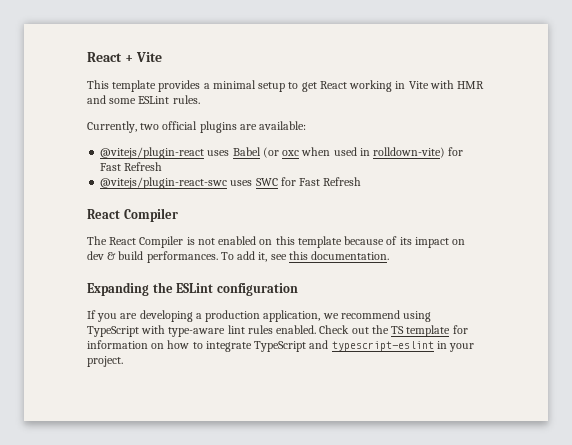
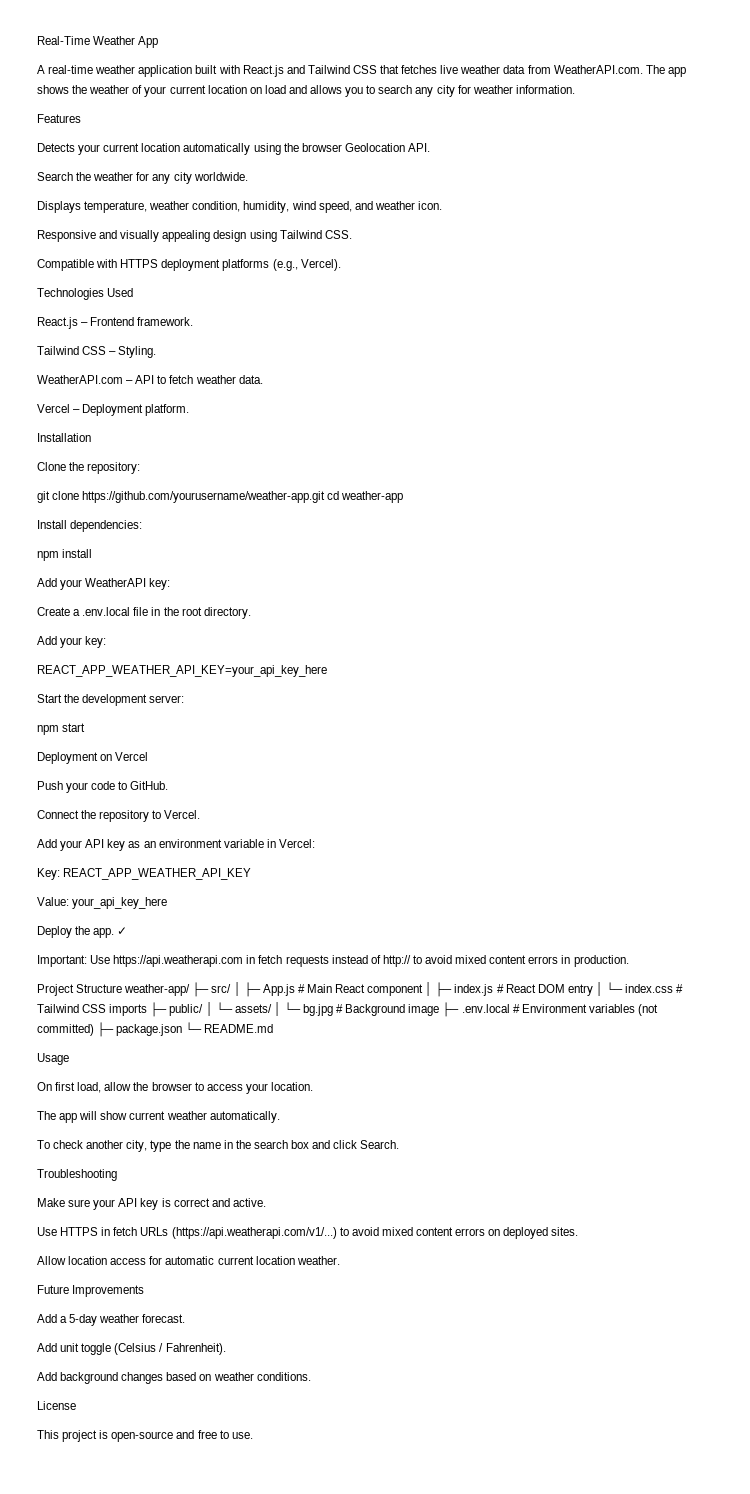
[87,52,162,62] [87,80,485,92] [87,95,200,104] [87,121,307,133] [100,147,464,159] [100,162,163,171] [100,177,362,189] [87,208,178,222] [87,236,466,248] [87,251,390,263] [87,282,298,296] [87,310,432,322] [87,325,468,337] [87,340,475,352] [87,356,123,367] React + Vite // This template provides a minimal setup to get React working in Vite with HMR and some ESLint rules. // Currently, two official plugins are available: // @vitejs/plugin-react uses Babel (or oxc when used in rolldown-vite) for Fast Refresh // @vitejs/plugin-react-swc uses SWC for Fast Refresh // React Compiler // The React Compiler is not enabled on this template because of its impact on dev & build performances. To add it, see this documentation. // Expanding the ESLint configuration // If you are developing a production application, we recommend using TypeScript with type-aware lint rules enabled. Check out the TS template for information on how to integrate TypeScript and typescript-eslint in your project. -> [37,36,159,48] [37,65,686,77] [37,85,575,97] [37,114,81,123] [37,143,430,155] [37,172,248,184] [37,201,442,213] [37,230,352,242] [37,259,341,271] [37,288,134,300] [37,317,194,329] [37,346,157,358] [37,375,263,384] [37,404,190,416] [37,433,91,442] [37,462,141,474] [37,491,404,503] [37,520,143,532] [37,549,93,561] [37,578,171,590] [37,607,251,619] [37,636,107,648] [37,665,327,677] [37,694,185,706] [37,723,86,735] [37,752,149,764] [37,781,169,793] [37,810,201,822] [37,839,315,851] [37,868,252,880] [37,897,168,909] [37,926,128,938] [37,955,629,967] [37,982,684,997] [37,1002,658,1017] [37,1022,274,1037] [37,1053,69,1065] [37,1082,313,1094] [37,1111,280,1123] [37,1140,400,1152] [37,1169,117,1181] [37,1198,266,1210] [37,1227,579,1239] [37,1256,340,1265] [37,1285,145,1297] [37,1314,186,1326] [37,1343,226,1355] [37,1372,311,1384] [37,1401,76,1410] [37,1430,253,1442] Real-Time Weather App // A real-time weather application built with React.js and Tailwind CSS that fetches live weather data from WeatherAPI.com. The app shows the weather of your current location on load and allows you to search any city for weather information. // Features // Detects your current location automatically using the browser Geolocation API. // Search the weather for any city worldwide. // Displays temperature, weather condition, humidity, wind speed, and weather icon. // Responsive and visually appealing design using Tailwind CSS. // Compatible with HTTPS deployment platforms (e.g., Vercel). // Technologies Used // React.js – Frontend framework. // Tailwind CSS – Styling. // WeatherAPI.com – API to fetch weather data. // Vercel – Deployment platform. // Installation // Clone the repository: // git clone https://github.com/yourusername/weather-app.git cd weather-app // Install dependencies: // npm install // Add your WeatherAPI key: // Create a .env.local file in the root directory. // Add your key: // REACT_APP_WEATHER_API_KEY=your_api_key_here // Start the development server: // npm start // Deployment on Vercel // Push your code to GitHub. // Connect the repository to Vercel. // Add your API key as an environment variable in Vercel: // Key: REACT_APP_WEATHER_API_KEY // Value: your_api_key_here // Deploy the app. ✓ // Important: Use https://api.weatherapi.com in fetch requests instead of http:// to avoid mixed content errors in production. // Project Structure weather-app/ ├─ src/ │ ├─ App.js # Main React component │ ├─ index.js # React DOM entry │ └─ index.css # Tailwind CSS imports ├─ public/ │ └─ assets/ │ └─ bg.jpg # Background image ├─ .env.local # Environment variables (not committed) ├─ package.json └─ README.md // Usage // On first load, allow the browser to access your location. // The app will show current weather automatically. // To check another city, type the name in the search box and click Search. // Troubleshooting // Make sure your API key is correct and active. // Use HTTPS in fetch URLs (https://api.weatherapi.com/v1/...) to avoid mixed content errors on deployed sites. // Allow location access for automatic current location weather. // Future Improvements // Add a 5-day weather forecast. // Add unit toggle (Celsius / Fahrenheit). // Add background changes based on weather conditions. // License // This project is open-source and free to use.

